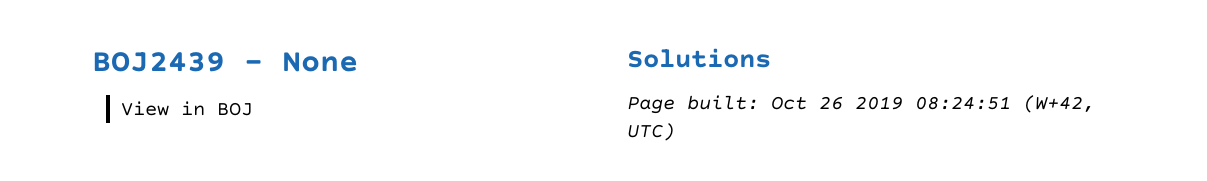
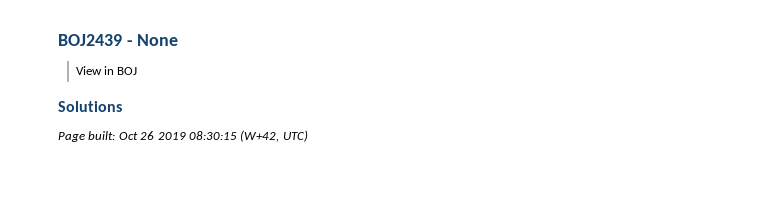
[915,96,1011,110] 08:24:51 -> [188,131,237,140] 08:30:15

